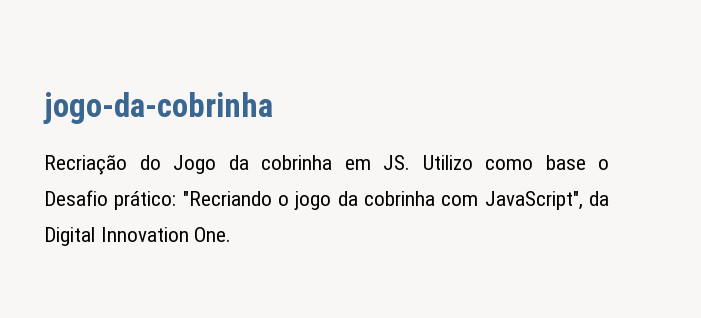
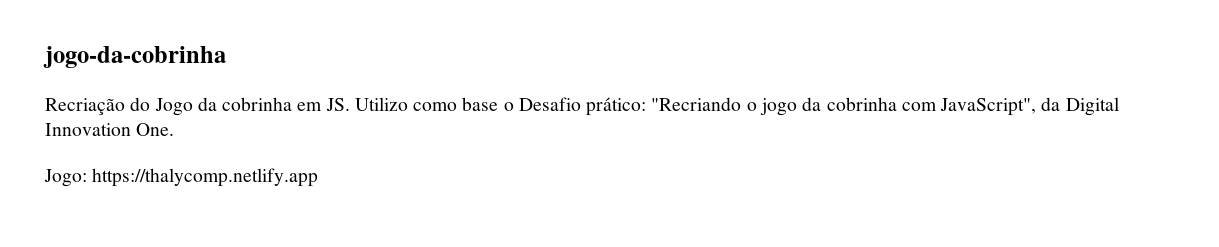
(232, 234) none -> [44,168,319,187] // Jogo: https://thalycomp.netlify.app

